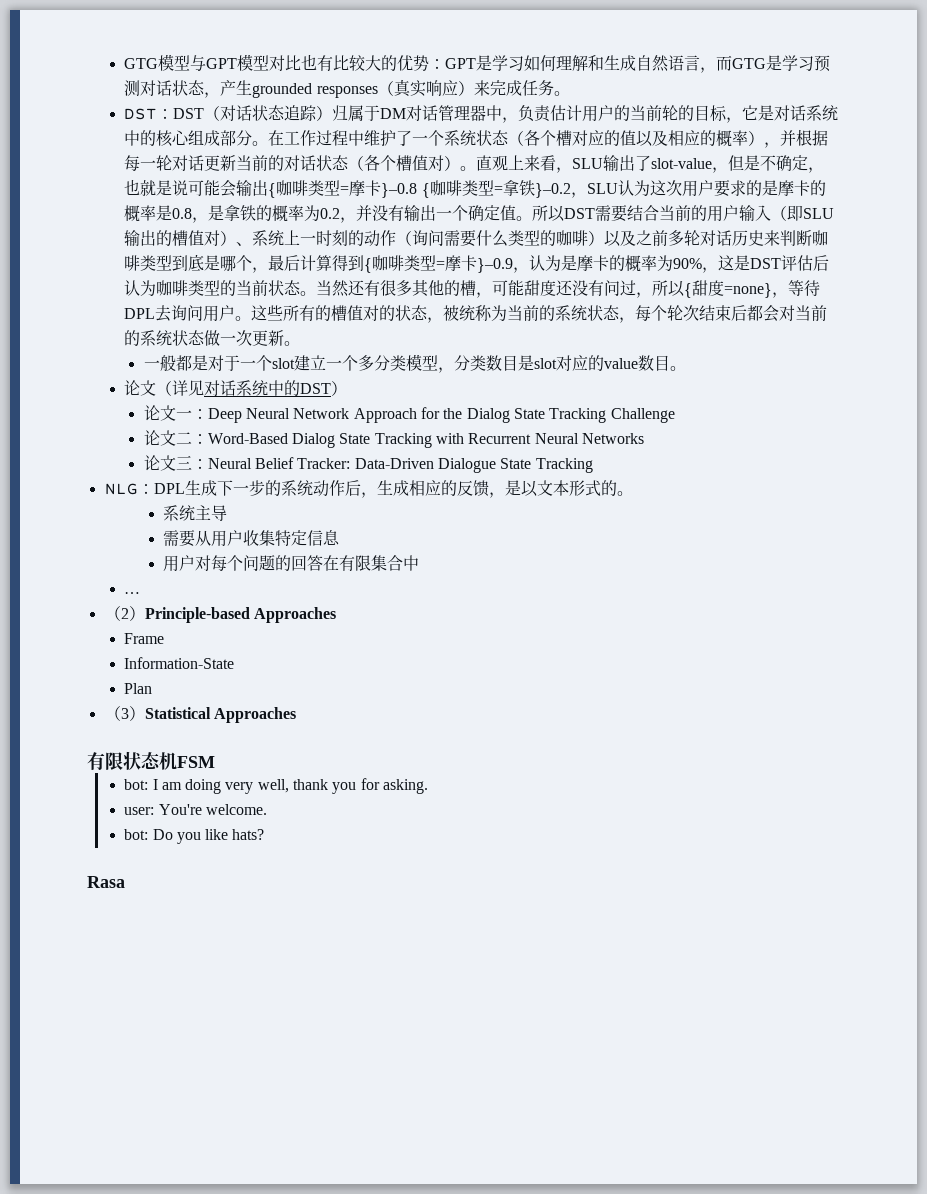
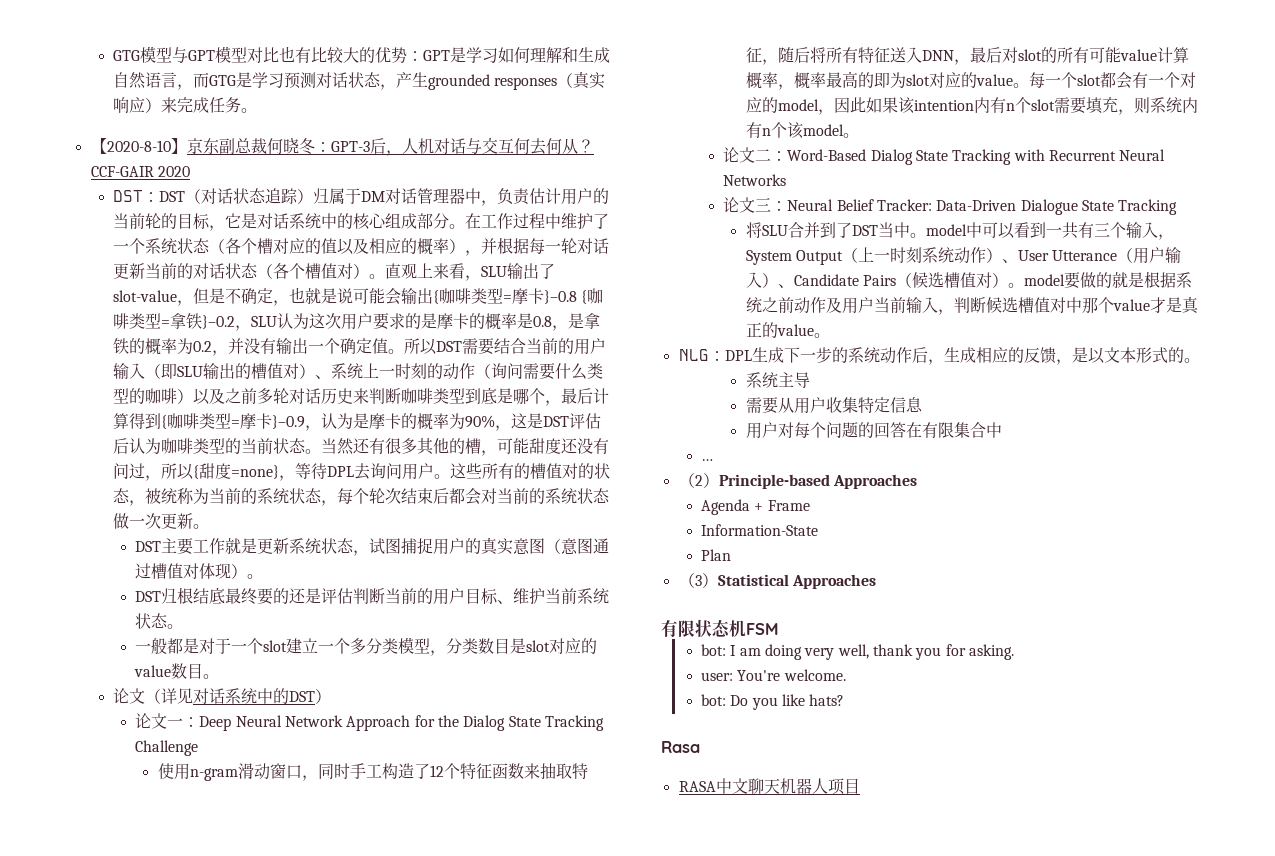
(570, 93) none -> [90,137,594,156] [90,166,190,177] // 【2020-8-10】京东副总裁何晓冬：GPT-3后，人机对话与交互何去何从？CCF-GAIR 2020
(301, 343) none -> [135,537,610,556] [135,563,264,579] [135,587,610,605] [135,613,184,629] // DST主要工作就是更新系统状态，试图捕捉用户的真实意图（意图通过槽值对体现）。 // DST归根结底最终要的还是评估判断当前的用户目标、维护当前系统状态。
(675, 415) none -> [157,763,588,781] [745,47,1189,65] [745,71,1196,90] [745,97,1198,115] [745,122,859,139] // 使用n-gram滑动窗口，同时手工构造了12个特征函数来抽取特征，随后将所有特征送入DNN，最后对slot的所有可能value计算概率，概率最高的即为slot对应的value。每一个slot都会有一个对应的model，因此如果该intention内有n个slot需要填充，则系统内有n个该model。
(593, 465) none -> [745,222,1174,240] [745,247,1182,265] [745,271,1193,289] [745,296,1199,315] [745,322,830,338] // 将SLU合并到了DST当中。model中可以看到一共有三个输入，System Output（上一时刻系统动作）、User Utterance（用户输入）、Candidate Pairs（候选槽值对）。model要做的就是根据系统之前动作及用户当前输入，判断候选槽值对中那个value才是真正的value。
(336, 615) none -> [700,499,764,515] Agenda +
(125, 882) none -> [678,778,860,795] // RASA中文聊天机器人项目

